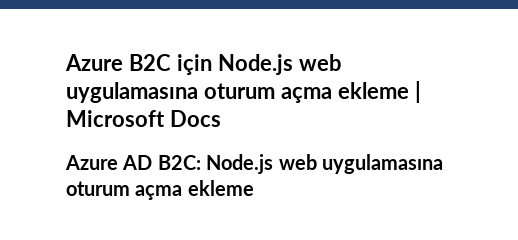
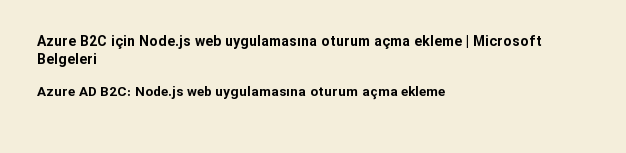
[169,110,221,127] Docs -> [37,53,97,67] Belgeleri

